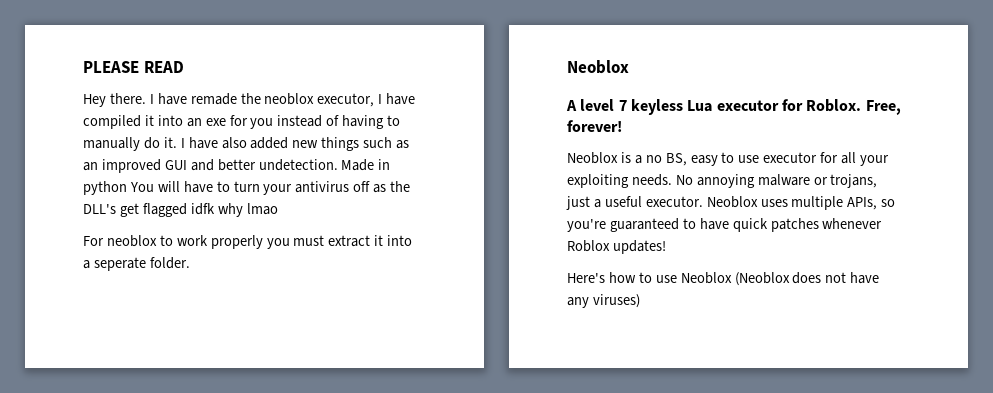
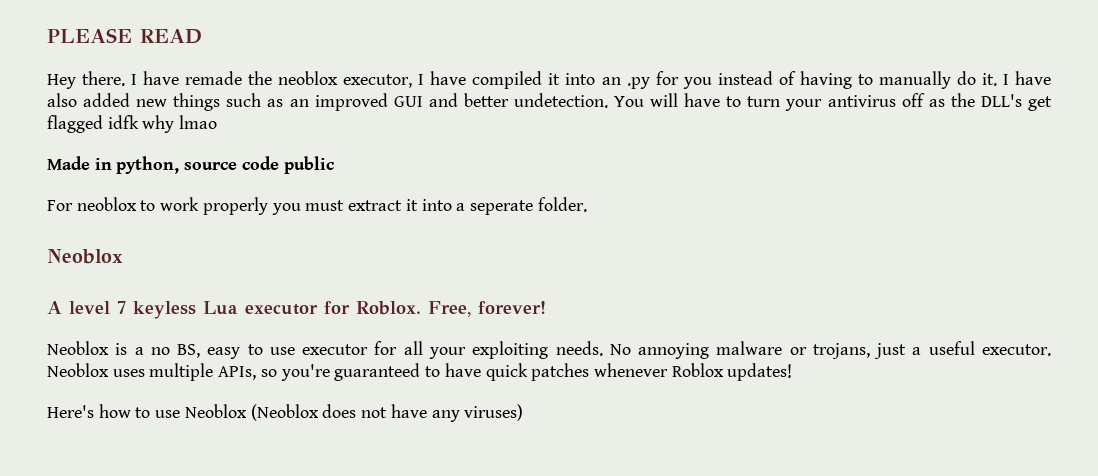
[205,118,226,126] exe -> [626,77,650,89] .py
[341,159,391,171] [83,181,127,195] Made in python -> (608, 100) none
(278, 209) none -> [47,156,334,174] // Made in python, source code public

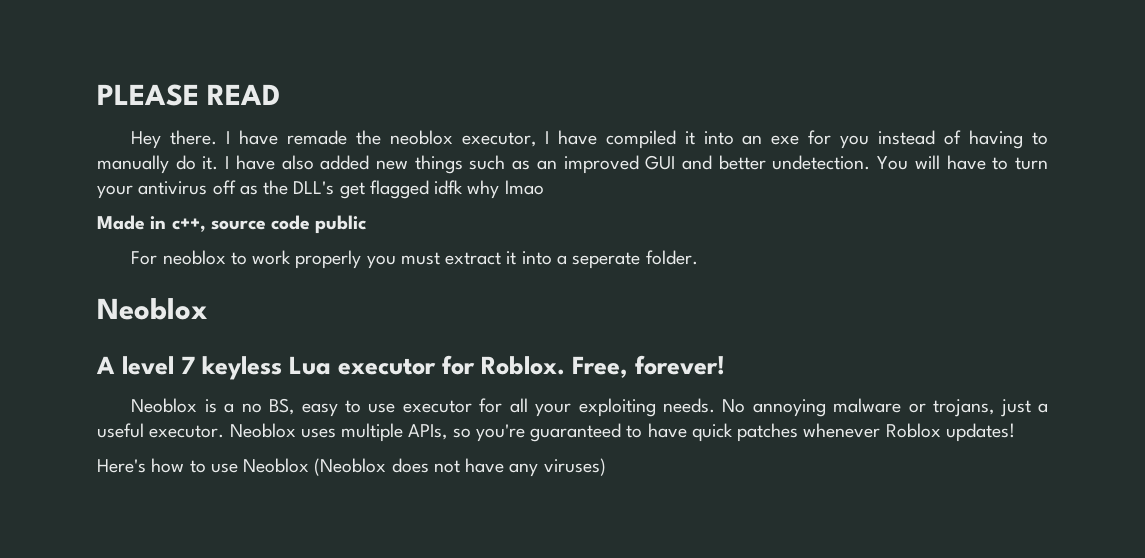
[626,77,650,89] .py -> [771,135,800,145] exe
[116,156,180,174] python, -> [171,218,206,232] c++,

